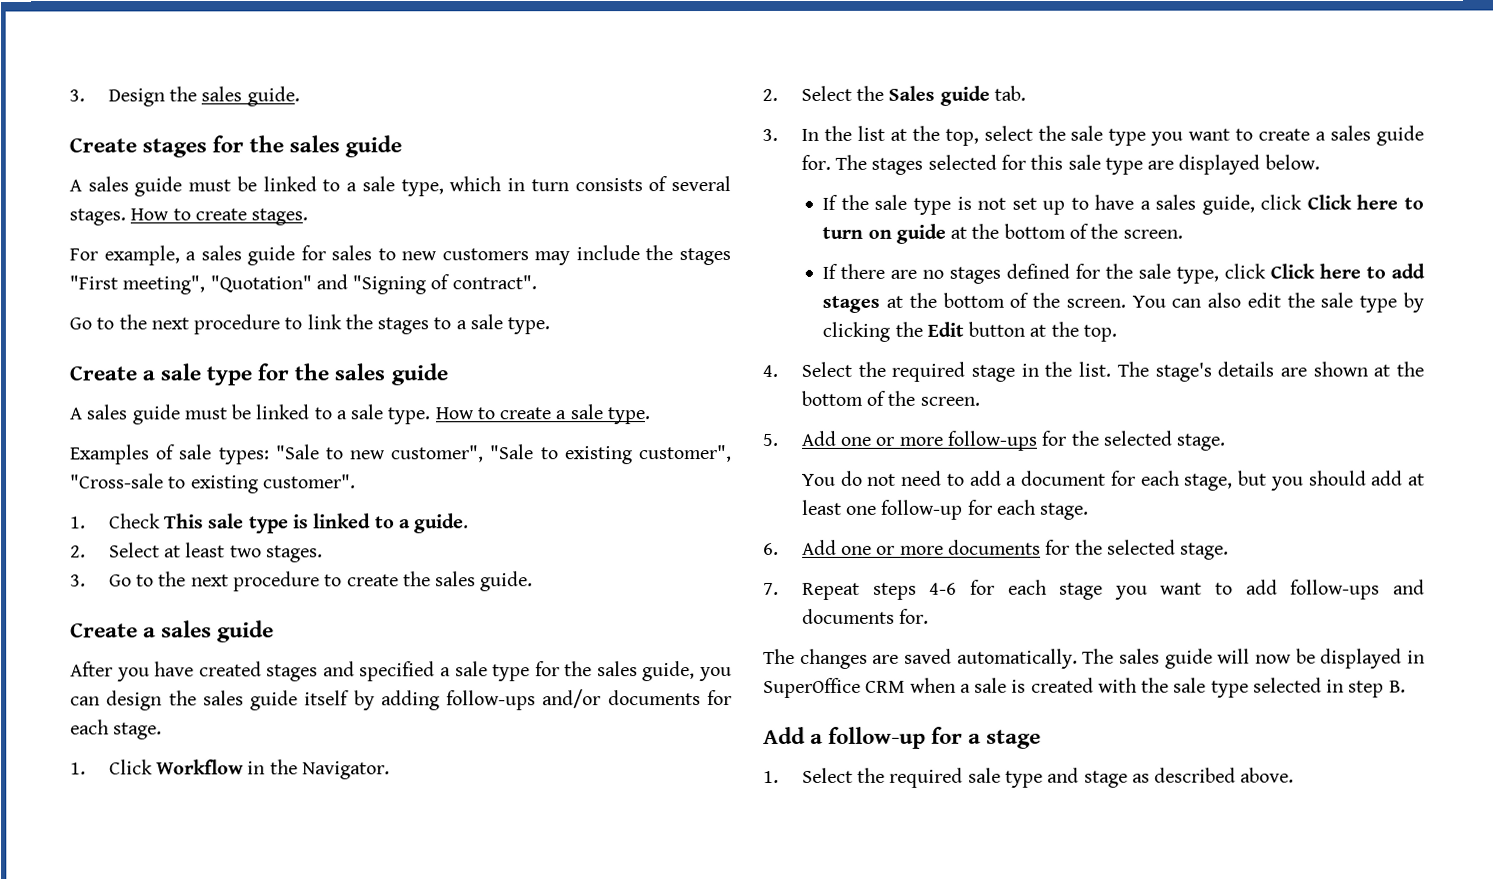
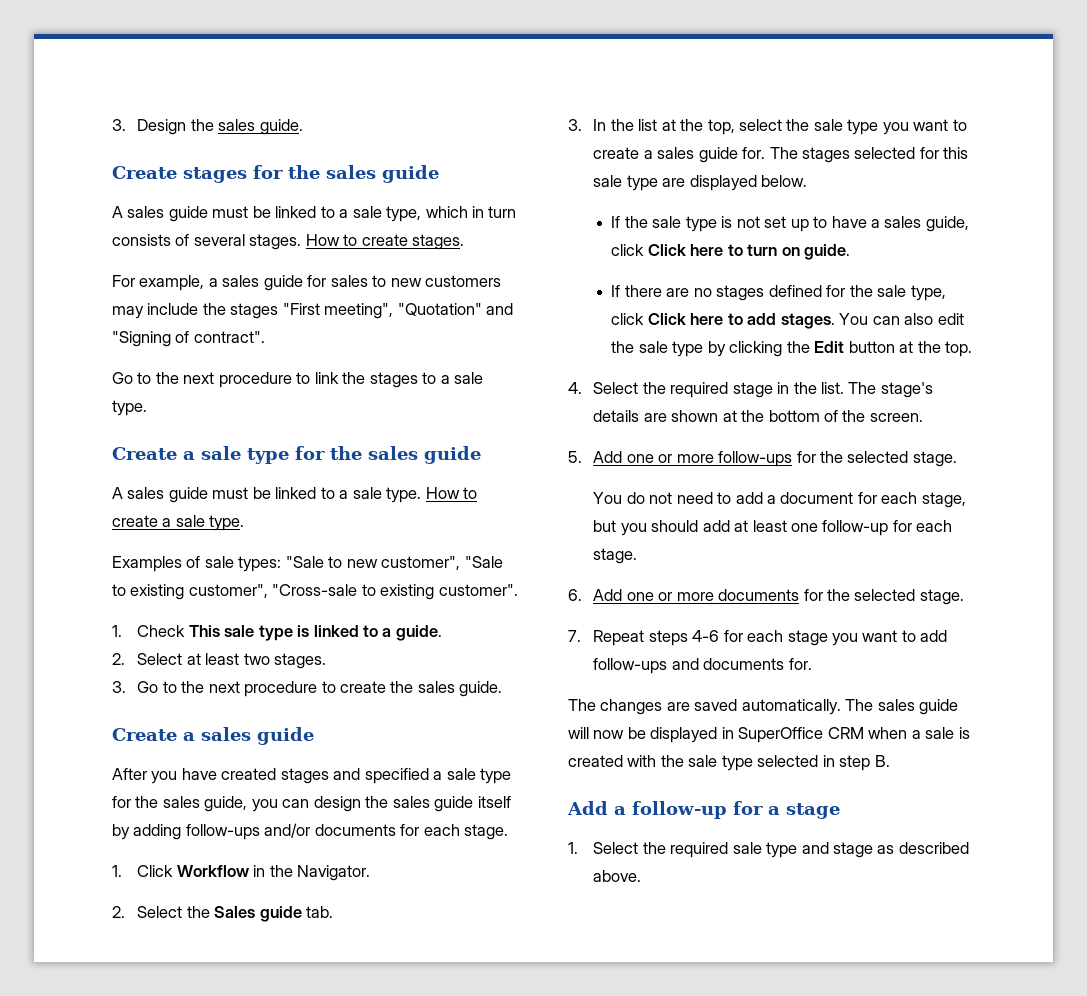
[895,223,1183,244] guide at the bottom of the screen. -> [804,244,851,260] guide.
[822,292,1126,313] stages at the bottom of the screen. -> [780,313,835,329] stages.

